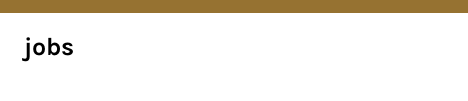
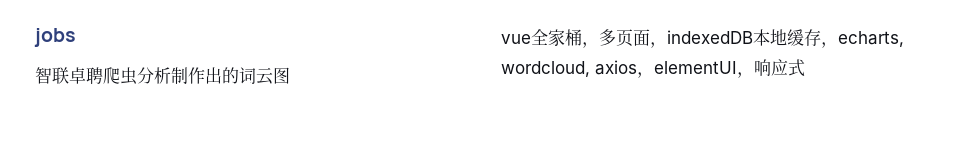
(74, 49) none -> [35,67,290,85] [501,29,904,48] [501,59,805,78] // 智联卓聘爬虫分析制作出的词云图 // vue全家桶，多页面，indexedDB本地缓存，echarts, wordcloud, axios，elementUI，响应式

